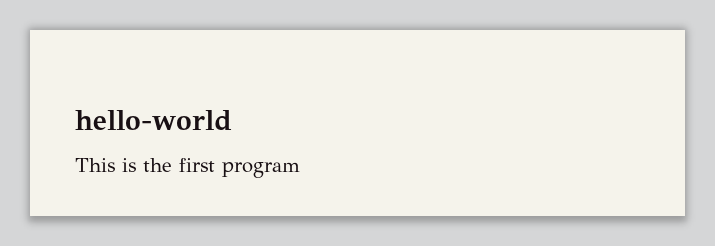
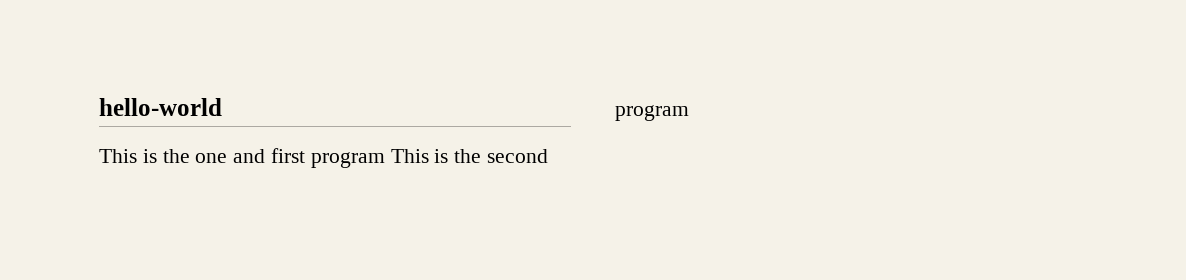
[179,158,215,172] first -> [195,148,549,168] one and first program This is the second

